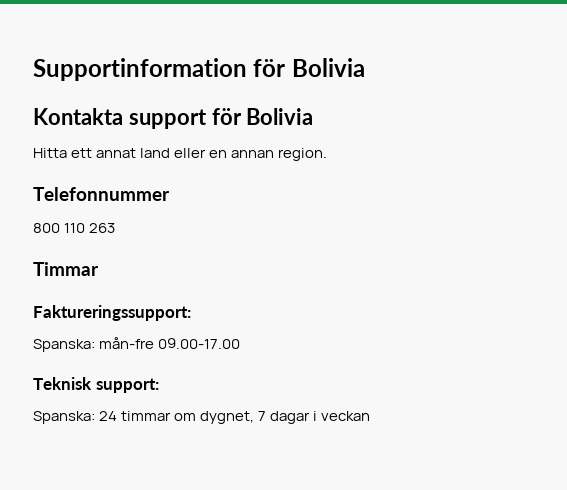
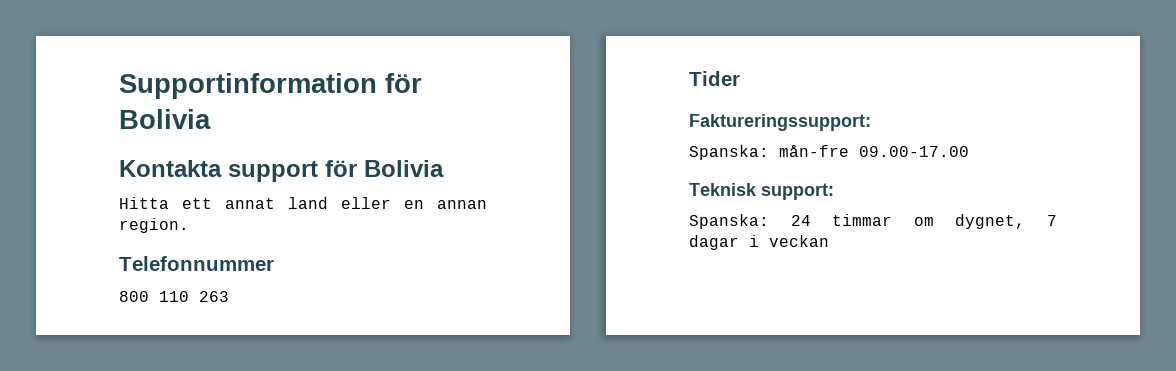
[33,262,99,276] Timmar -> [689,71,740,86] Tider

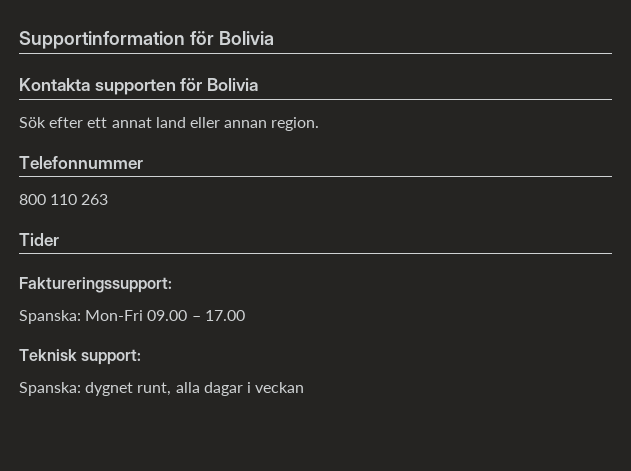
[228,160,444,182] [119,197,169,209] support för Bolivia // Hitta -> [94,78,259,95] [19,117,84,128] supporten för Bolivia // Sök efter
[404,200,424,209] en -> (220, 122) none
[779,145,969,157] mån-fre 09.00-17.00 -> [85,310,245,321] Mon-Fri 09.00 – 17.00
[790,214,1057,229] 24 timmar om dygnet, 7 -> [85,382,200,396] dygnet runt, alla

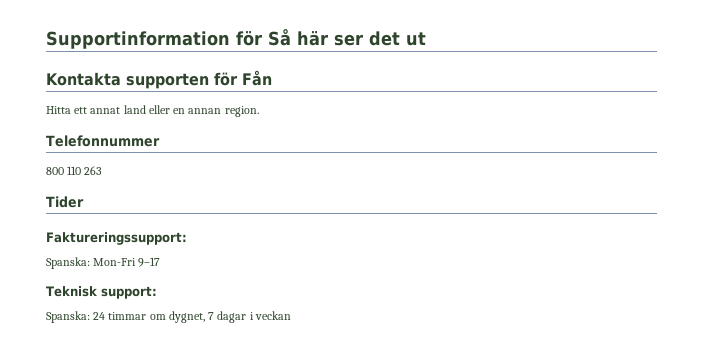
[218,31,274,45] Bolivia -> [268,29,426,46] Så här ser det ut
[207,78,259,91] [19,117,84,128] Bolivia // Sök efter -> [242,70,272,86] [46,106,71,114] Fån // Hitta
(220, 122) none -> [173,108,186,114] en
[147,310,245,321] 09.00 – 17.00 -> [138,257,161,267] 9–17
[85,382,200,396] dygnet runt, alla -> [93,311,215,323] 24 timmar om dygnet, 7

